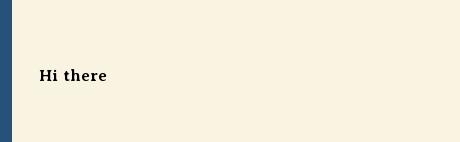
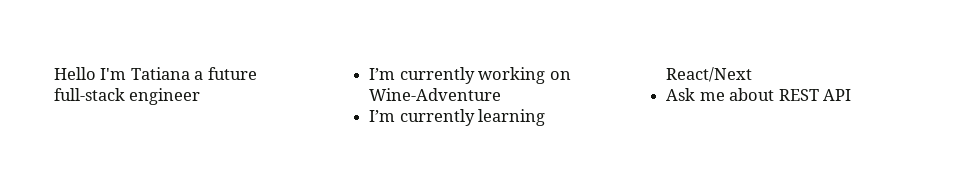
[39,69,107,81] Hi there -> [54,67,257,80] [54,88,201,105] [369,67,571,84] [369,88,502,101] [369,109,546,126] [666,67,753,82] [666,88,851,101] Hello I'm Tatiana a future full-stack engineer // I’m currently working on Wine-Adventure // I’m currently learning React/Next // Ask me about REST API

